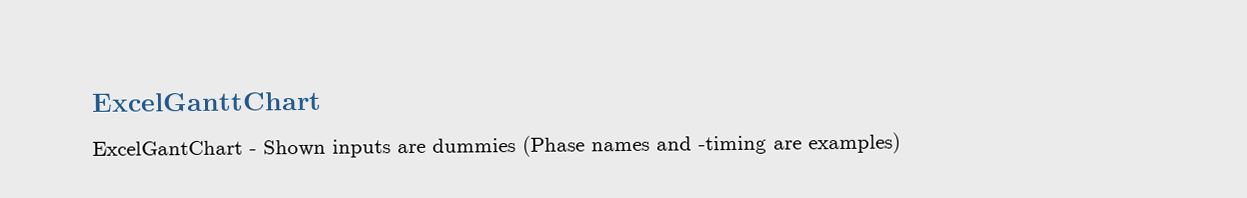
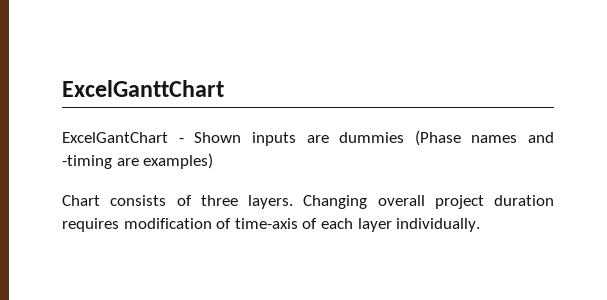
(901, 143) none -> [62,195,554,209] [62,218,481,232] // Chart consists of three layers. Changing overall project duration requires modification of time-axis of each layer individually.

